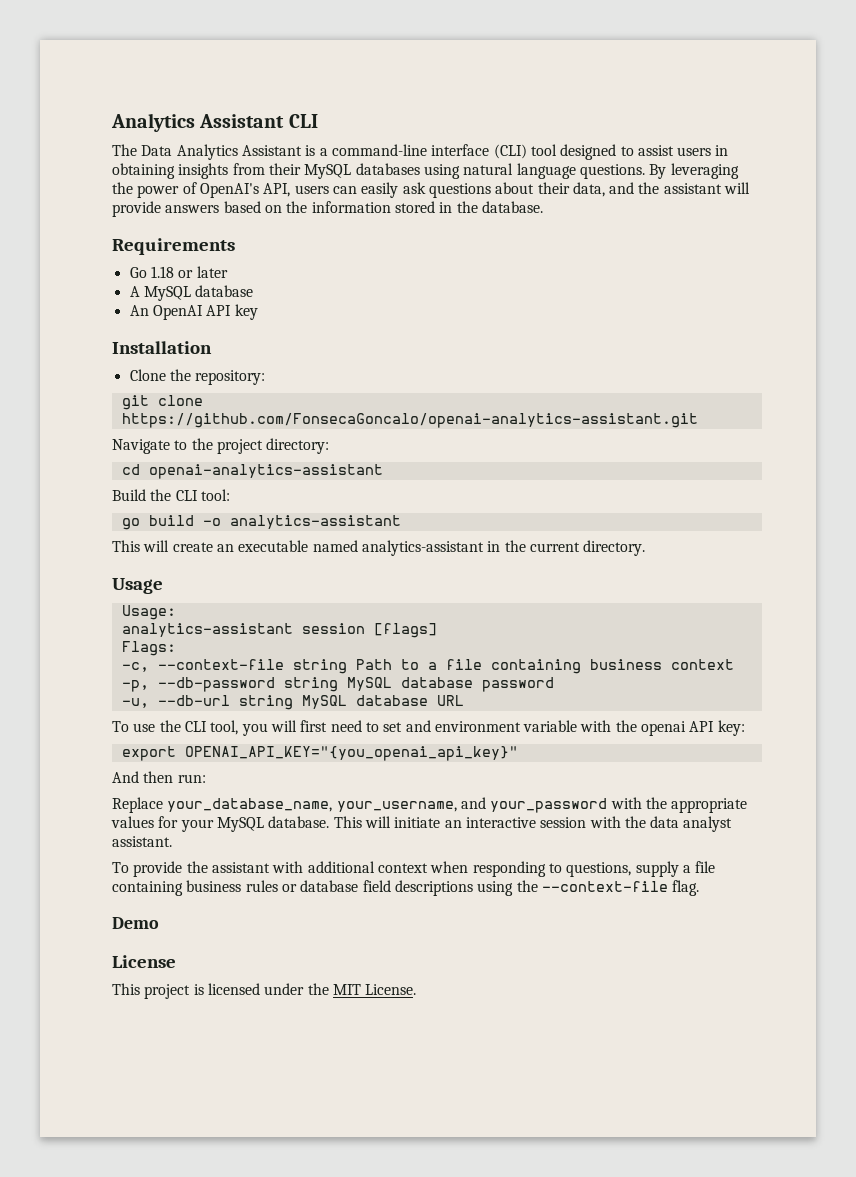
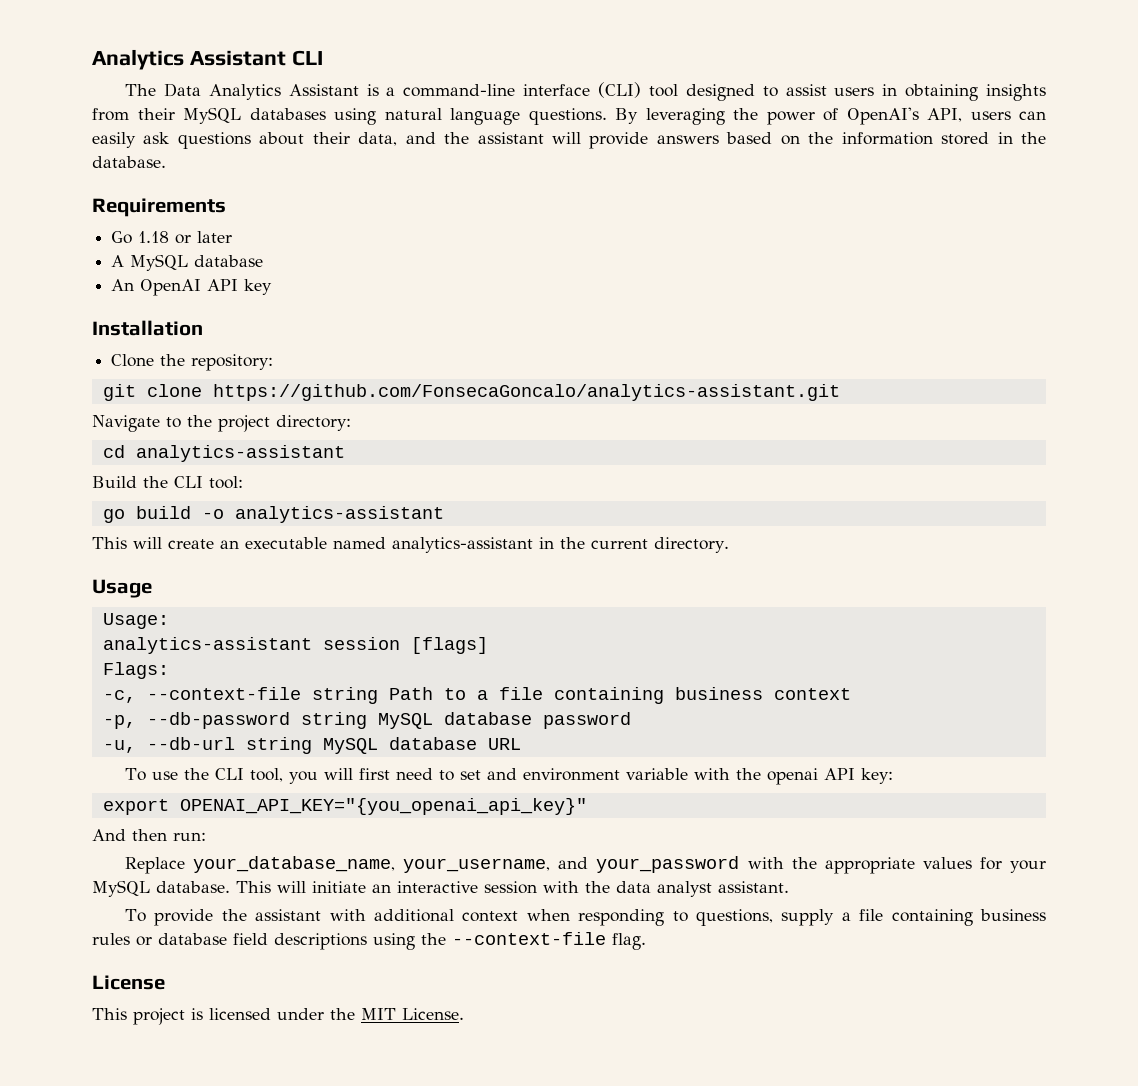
[121,413,698,428] https://github.com/FonsecaGoncalo/openai-analytics-assistant.git -> [212,384,840,401] https://github.com/FonsecaGoncalo/analytics-assistant.git
[148,464,383,479] openai-analytics-assistant -> [135,445,345,462] analytics-assistant
[112,917,159,929] // Demo -> (646, 941) none

